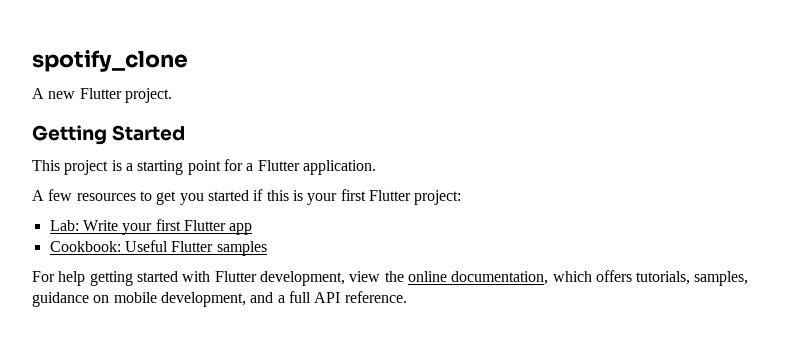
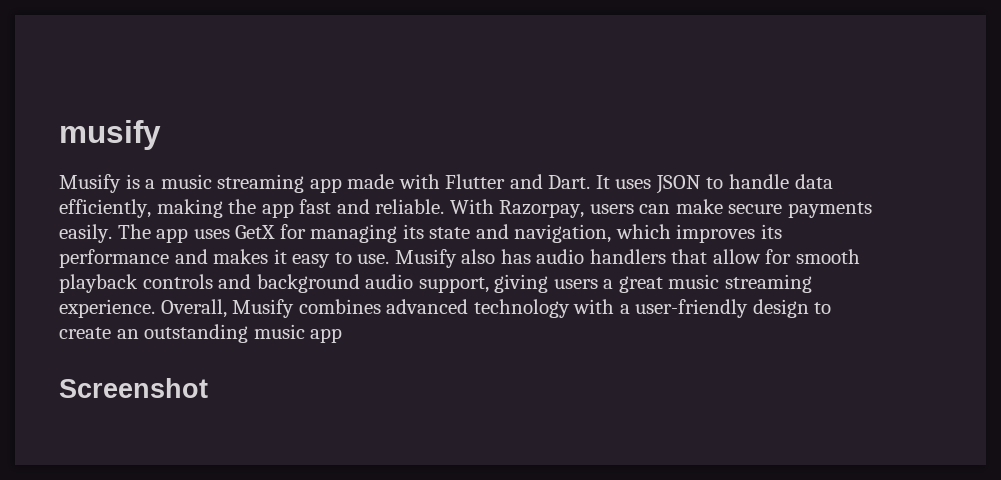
[32,50,188,72] [32,88,172,103] [32,125,186,145] [32,159,376,175] [32,189,462,205] [49,219,253,235] [49,240,267,256] [32,270,749,286] [32,291,407,307] spotify_clone // A new Flutter project. // Getting Started // This project is a starting point for a Flutter application. // A few resources to get you started if this is your first Flutter project: // Lab: Write your first Flutter app // Cookbook: Useful Flutter samples // For help getting started with Flutter development, view the online documentation, which offers tutorials, samples, guidance on mobile development, and a full API reference. -> [59,120,161,150] [59,174,833,194] [59,199,872,218] [59,224,782,243] [59,249,861,268] [59,274,812,293] [59,299,832,318] [59,324,343,343] [59,378,208,398] musify // Musify is a music streaming app made with Flutter and Dart. It uses JSON to handle data efficiently, making the app fast and reliable. With Razorpay, users can make secure payments easily. The app uses GetX for managing its state and navigation, which improves its performance and makes it easy to use. Musify also has audio handlers that allow for smooth playback controls and background audio support, giving users a great music streaming experience. Overall, Musify combines advanced technology with a user-friendly design to create an outstanding music app // Screenshot

